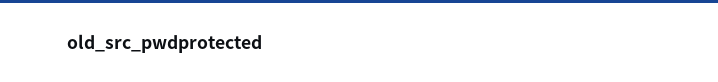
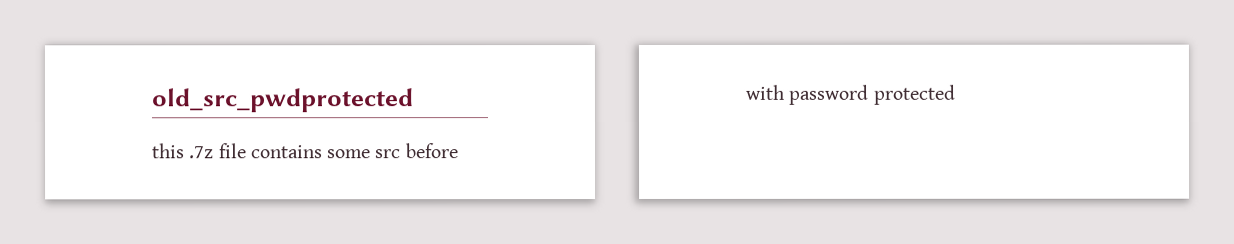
(262, 43) none -> [152,143,459,159] [745,84,955,105] // this .7z file contains some src before with password protected

